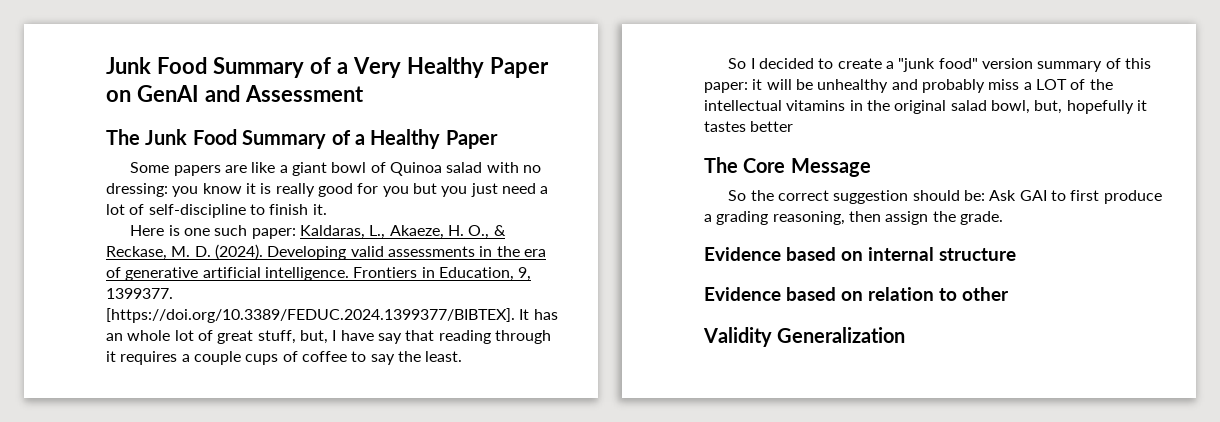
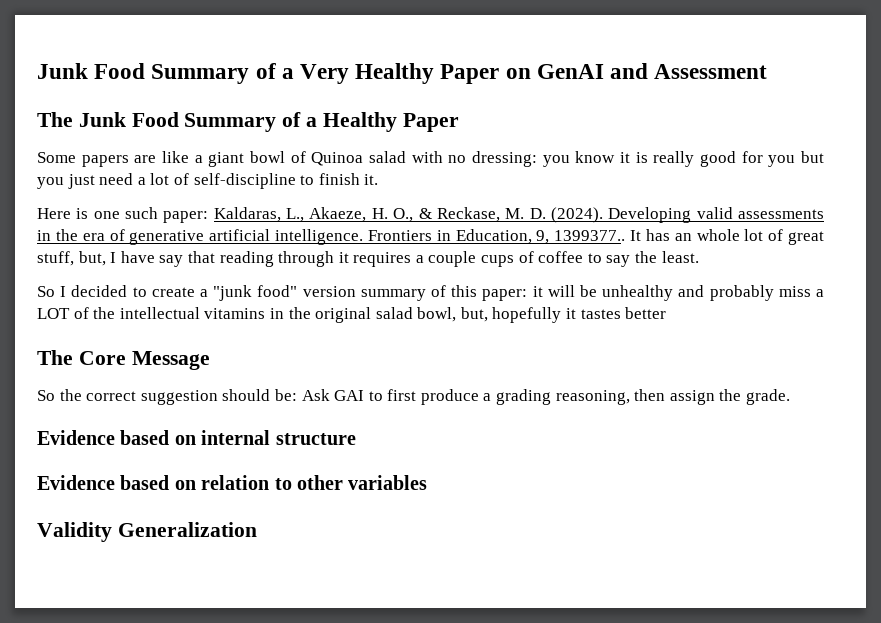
[106,288,173,299] [106,308,515,323] 1399377. [https://doi.org/10.3389/FEDUC.2024.1399377/BIBTEX]. -> [554,230,626,241] 1399377..
(1009, 294) none -> [348,475,428,490] variables

